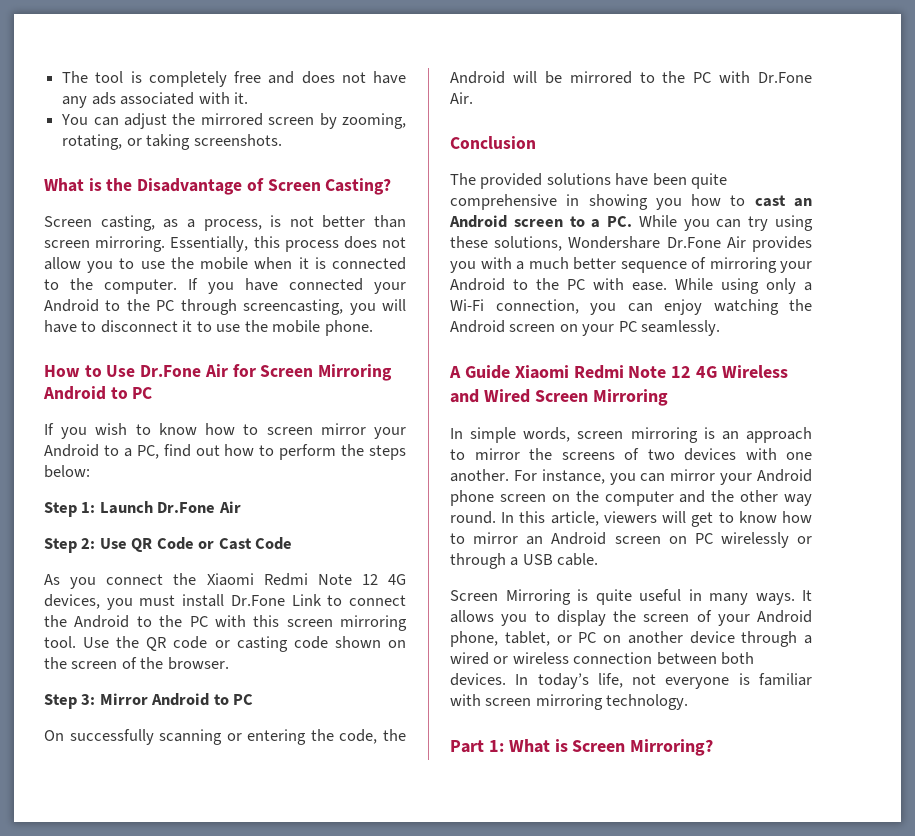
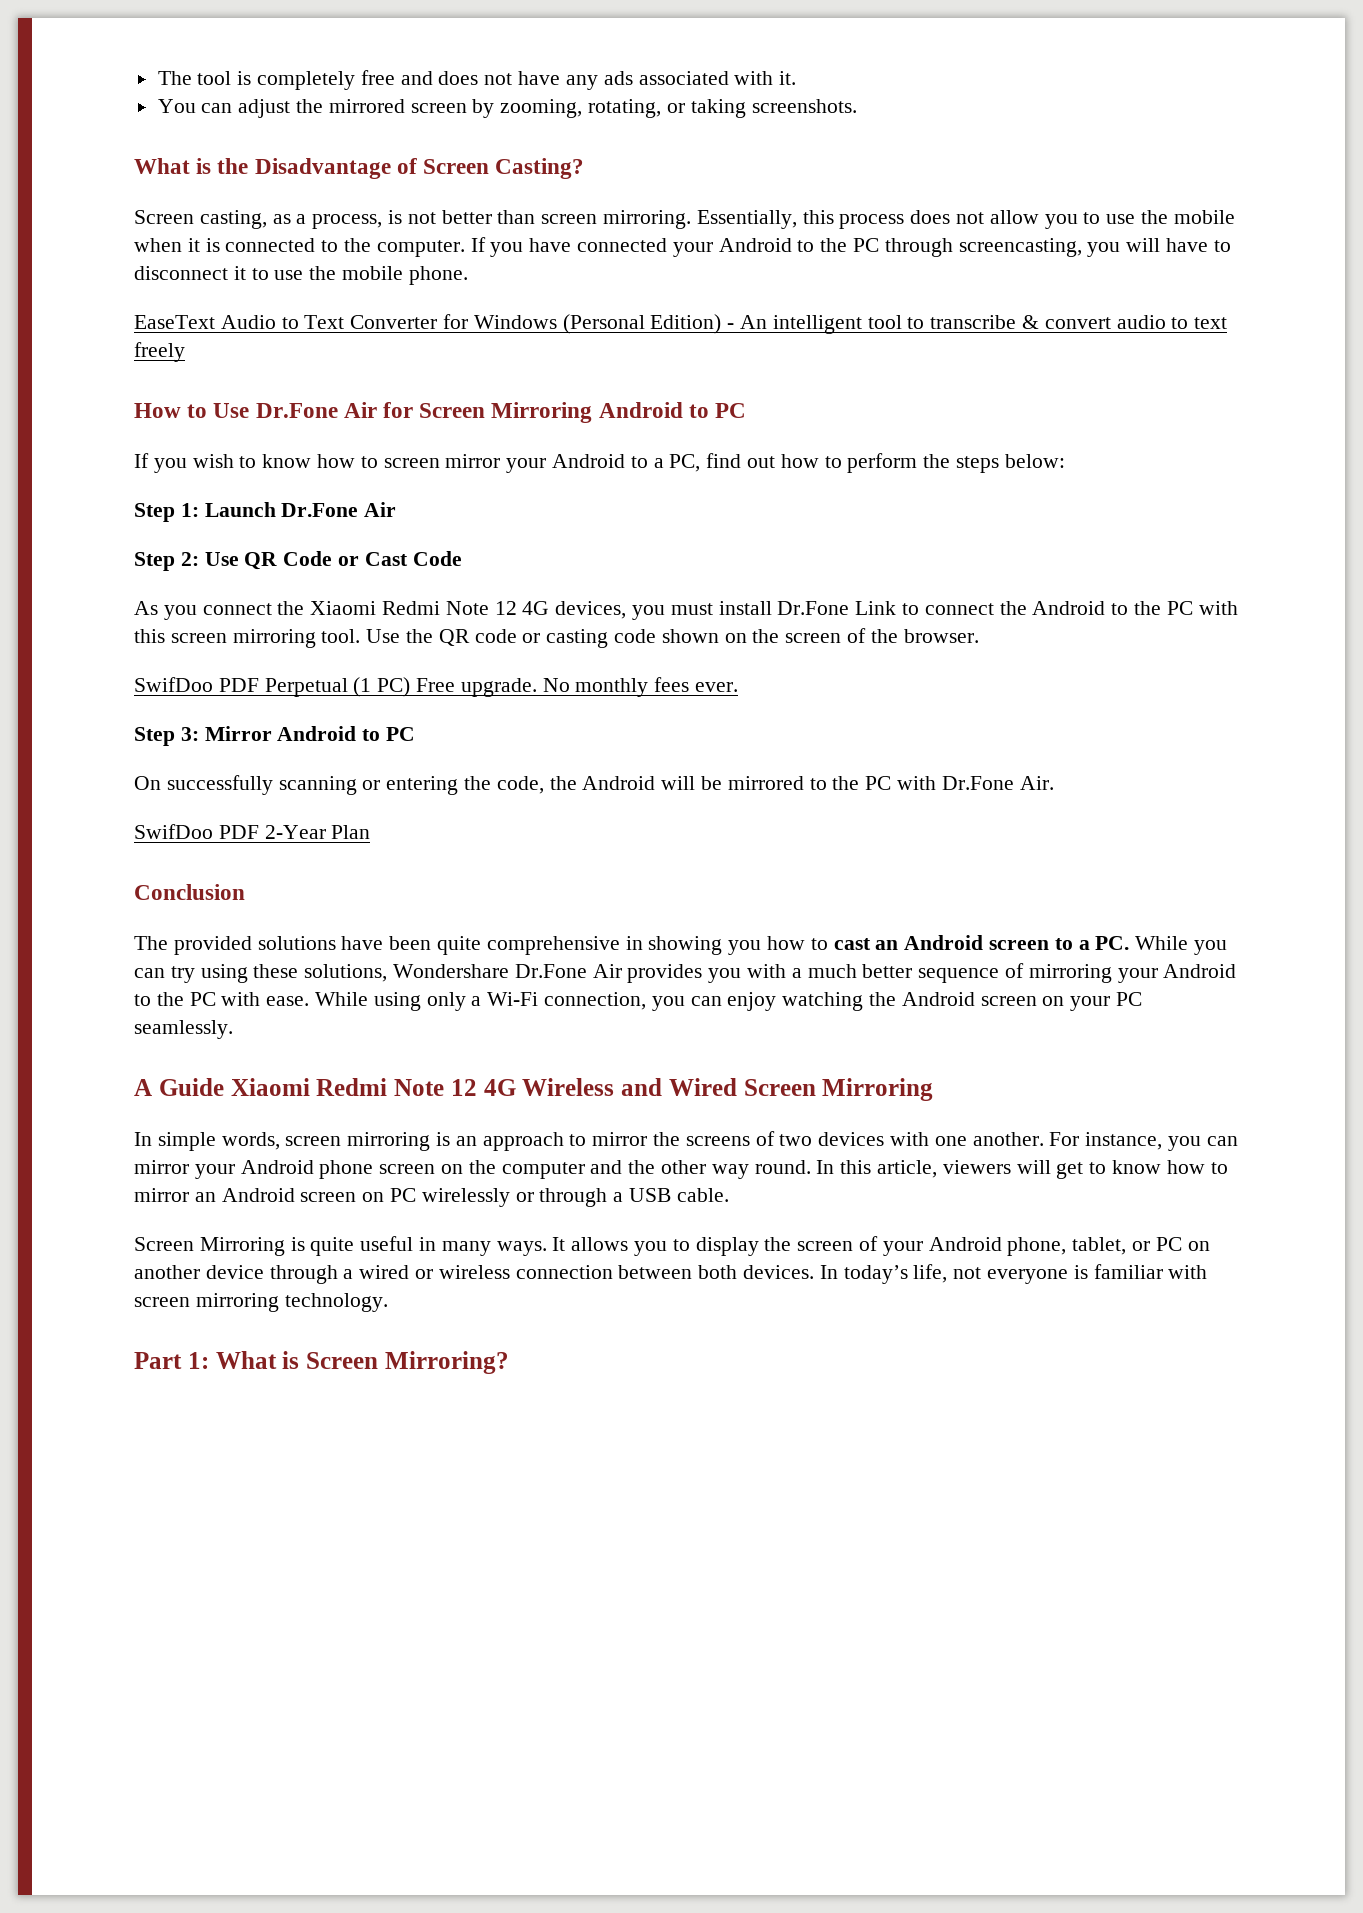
(373, 328) none -> [134,314,1228,334] [134,342,185,362] // EaseText Audio to Text Converter for Windows (Personal Edition) - An intelligent tool to transcribe & convert audio to text freely
(229, 663) none -> [134,677,739,697] // SwifDoo PDF Perpetual (1 PC) Free upgrade. No monthly fees ever.
(473, 98) none -> [134,824,371,839] // SwifDoo PDF 2-Year Plan

